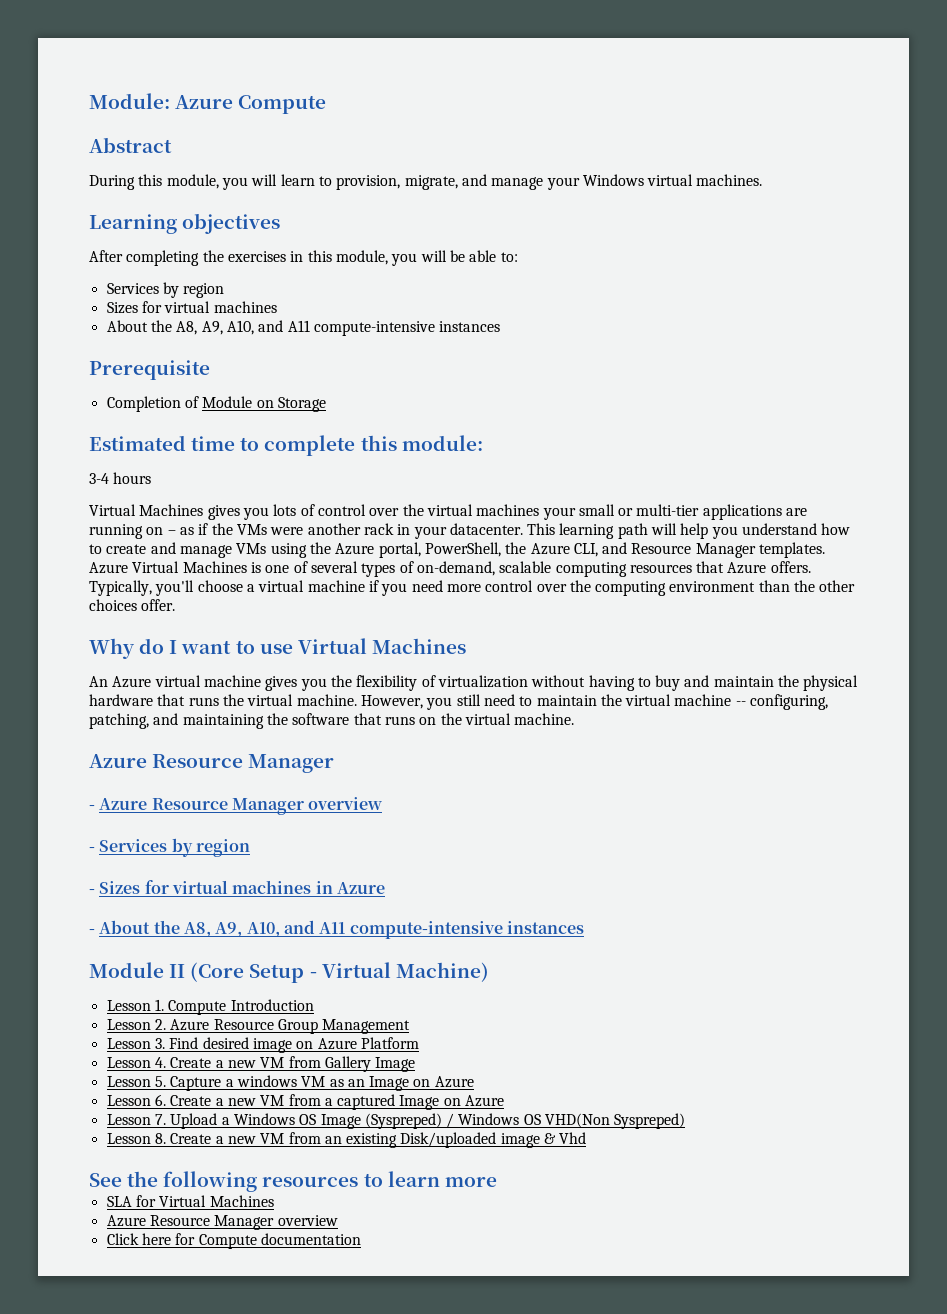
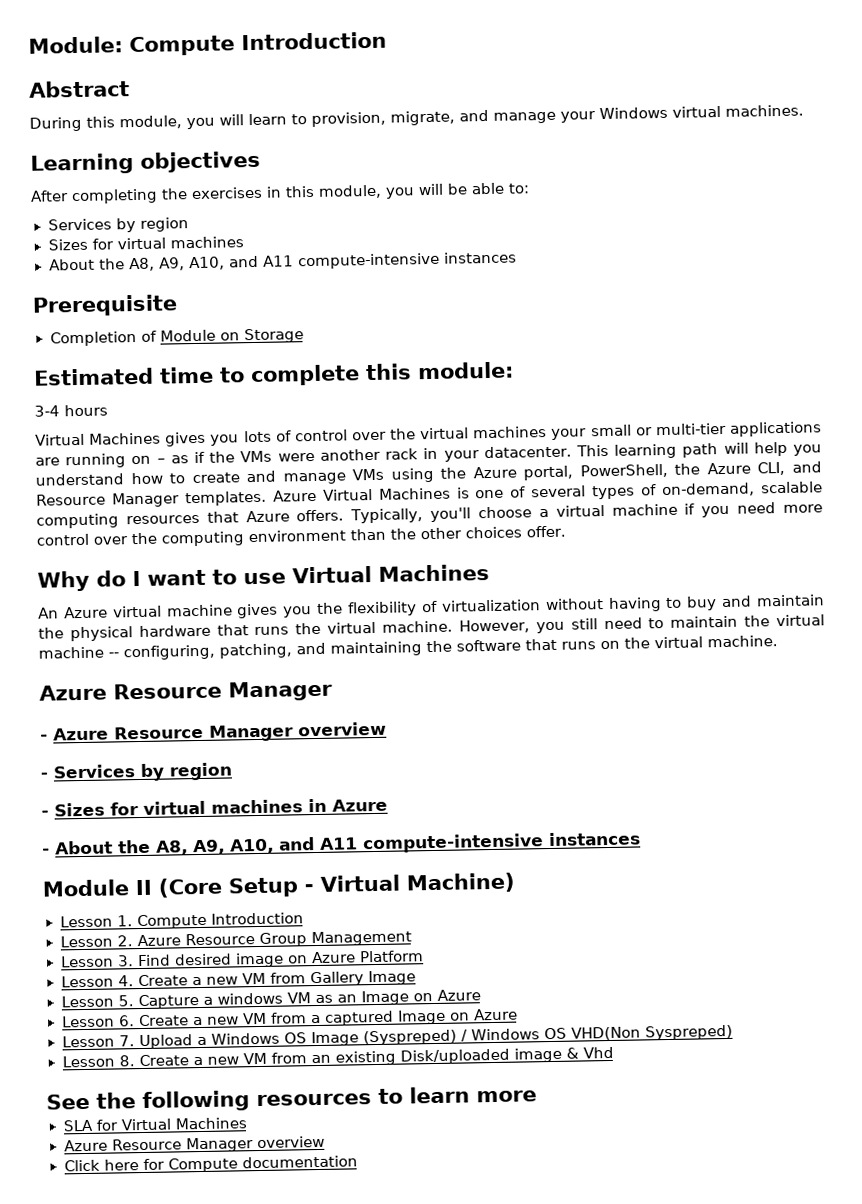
[175,95,327,114] Azure Compute -> [129,31,387,57] Compute Introduction

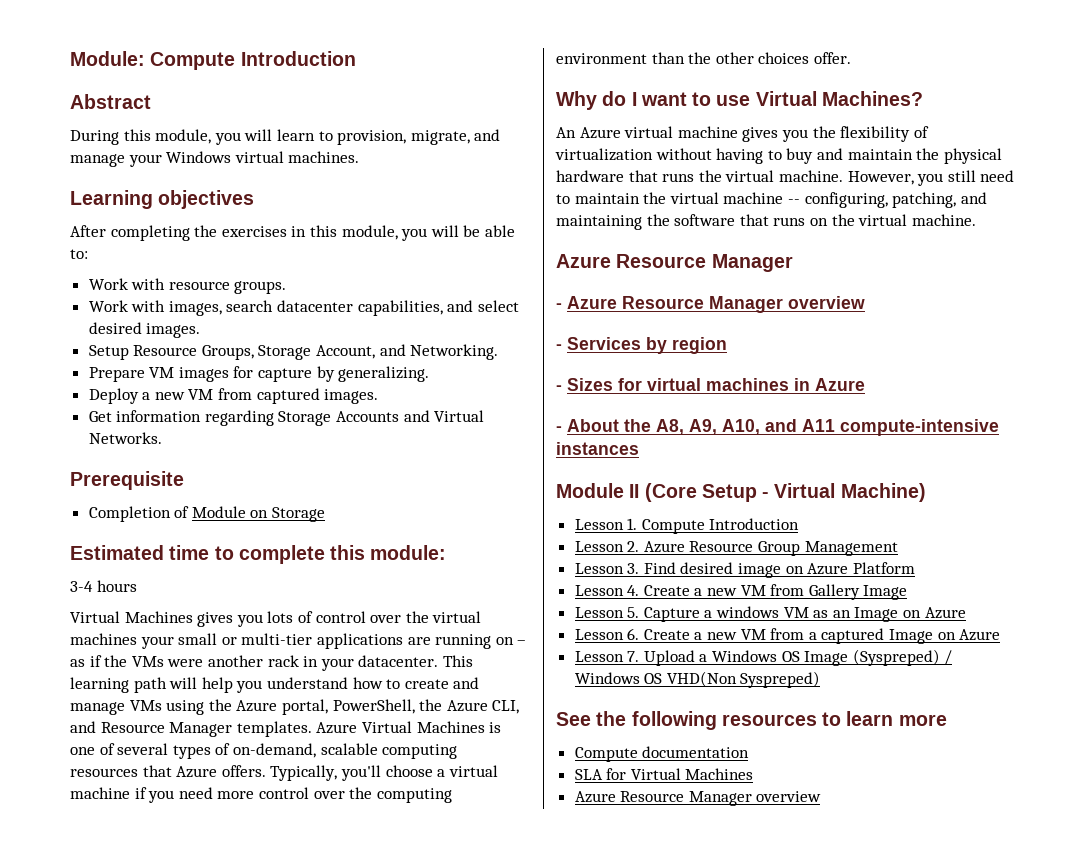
[47,217,189,233] [47,236,244,251] [48,251,517,272] Services by region // Sizes for virtual machines // About the A8, A9, A10, and A11 compute-intensive instances -> [88,278,287,294] [88,300,519,316] [88,322,201,338] [88,344,499,360] [88,366,430,382] [88,388,379,404] [88,410,485,426] [88,432,162,444] Work with resource groups. // Work with images, search datacenter capabilities, and select desired images. // Setup Resource Groups, Storage Account, and Networking. // Prepare VM images for capture by generalizing. // Deploy a new VM from captured images. // Get information regarding Storage Accounts and Virtual Networks.
[378,563,490,582] Machines -> [821,91,923,106] Machines?
[61,1046,614,1068] // Lesson 8. Create a new VM from an existing Disk/uploaded image & Vhd -> (821, 679) none
(537, 1096) none -> [574,746,750,762] // Compute documentation
[63,1155,358,1173] // Click here for Compute documentation -> (822, 796) none

